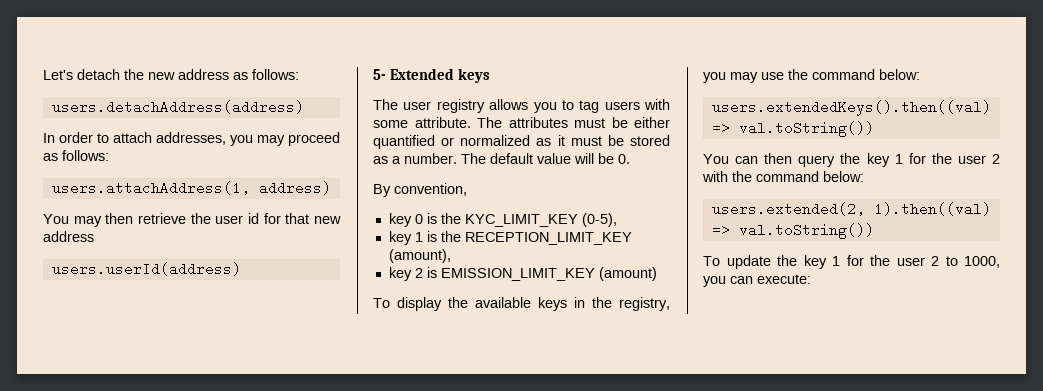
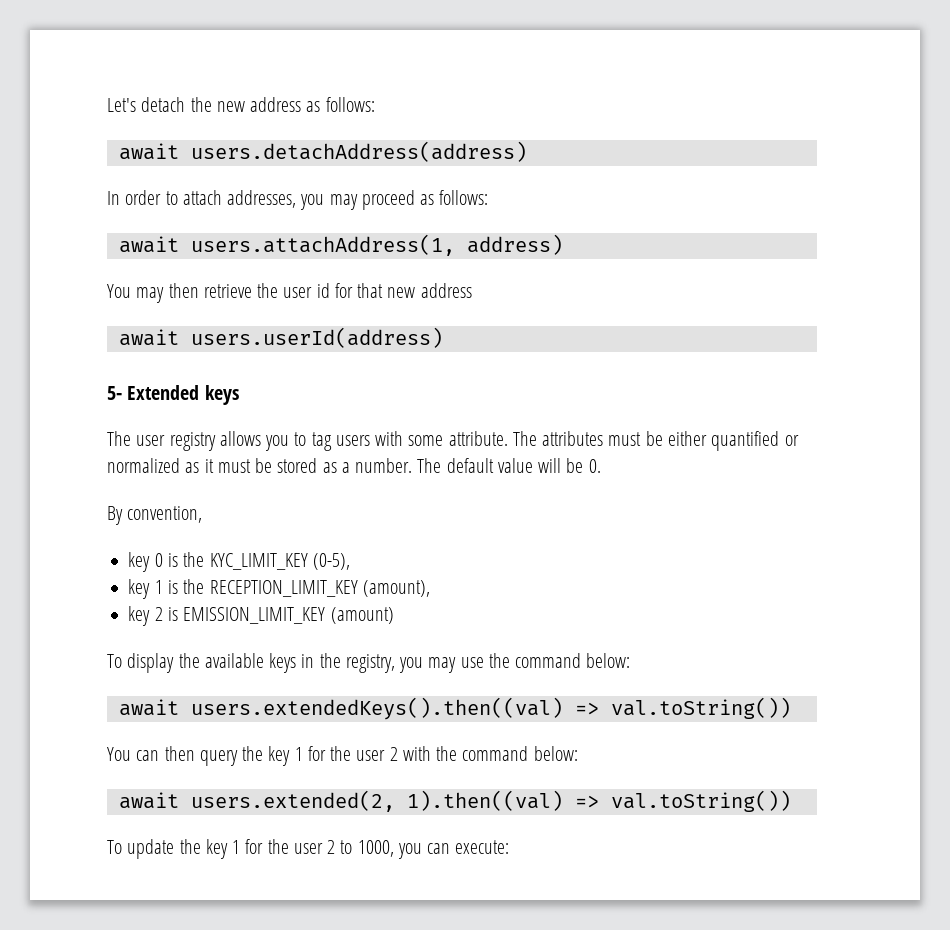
(299, 74) none -> [118,143,179,160] await
(109, 155) none -> [118,236,179,253] await
(94, 236) none -> [118,329,179,346] await
(920, 74) none -> [118,699,179,716] await
(864, 176) none -> [118,792,179,809] await

